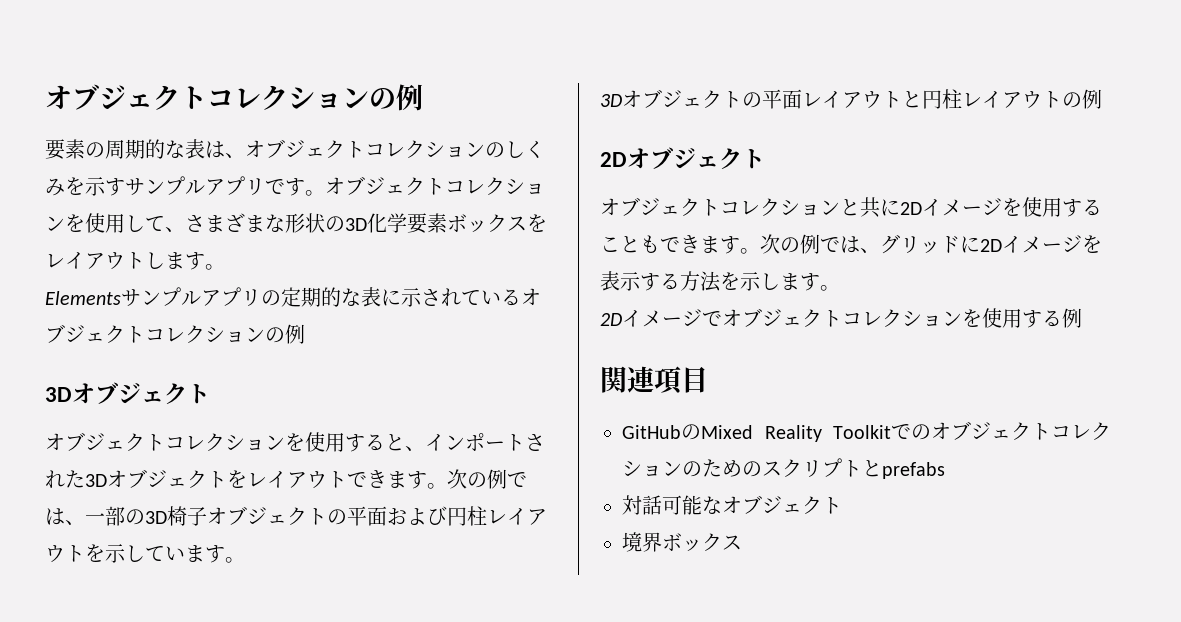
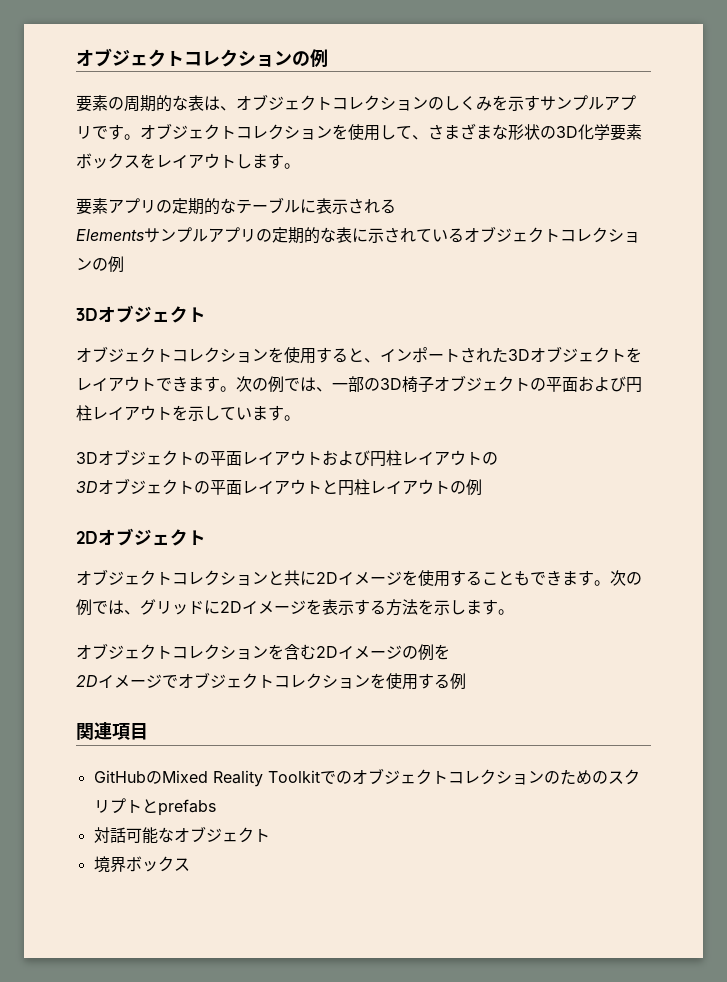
(225, 267) none -> [76,197,396,215] // 要素アプリの定期的なテーブルに表示される
(245, 560) none -> [76,449,498,467] // 3Dオブジェクトの平面レイアウトおよび円柱レイアウトの
(840, 288) none -> [76,643,450,661] // オブジェクトコレクションを含む2Dイメージの例を

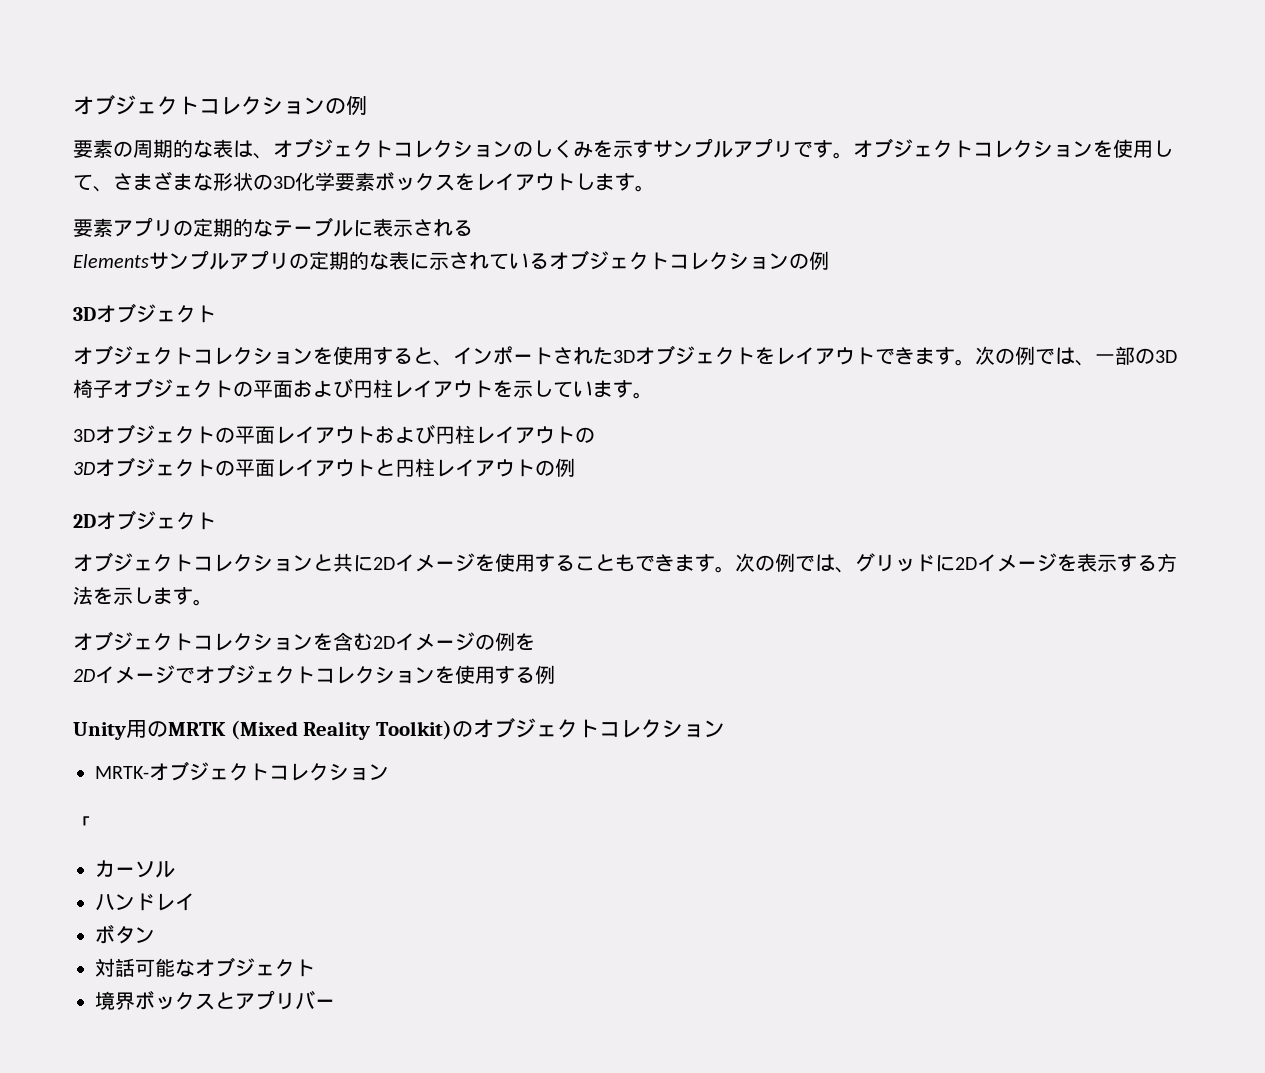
[76,722,148,740] [93,770,336,787] 関連項目 // GitHubのMixed Reality Toolkitで -> [73,720,453,740] Unity用のMRTK (Mixed Reality Toolkit)
[543,769,640,785] [93,798,216,816] のためのスクリプトとprefabs -> [95,761,389,781] [73,816,94,833] [95,860,175,878] [95,893,195,911] [95,924,155,944] // MRTK-オブジェクトコレクション // 「 // カーソル // ハンドレイ // ボタン
(190, 864) none -> [215,990,335,1010] とアプリバー

